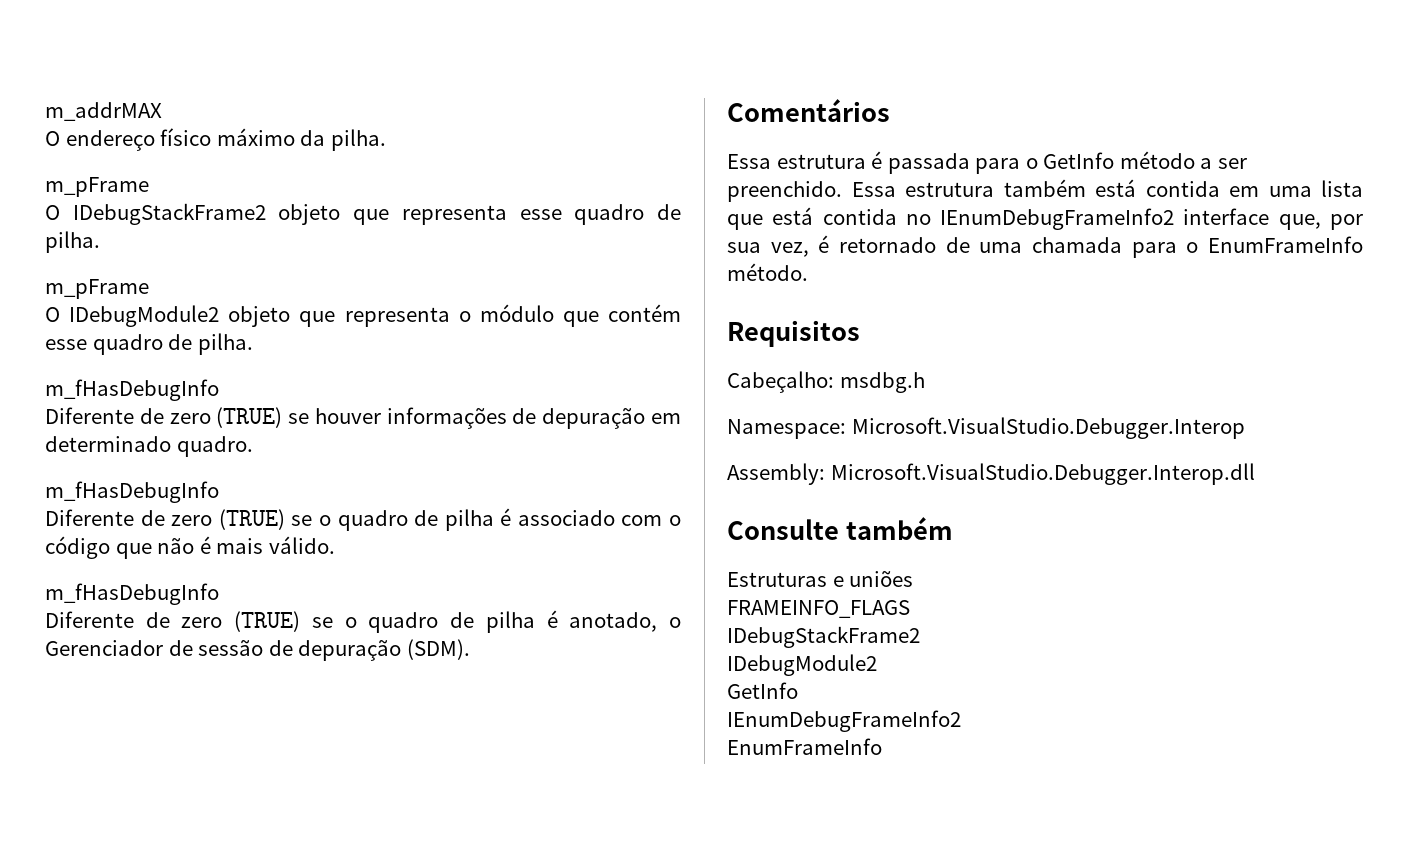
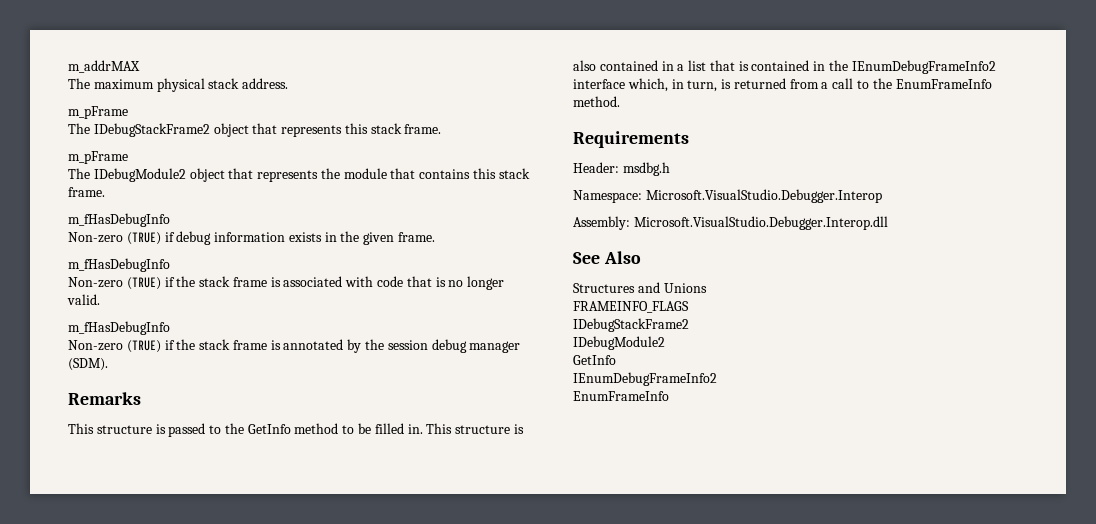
[45,128,386,151] [45,177,149,197] [45,203,681,225] [45,231,100,253] [45,279,149,299] [45,304,681,327] [45,333,253,355] [45,379,219,401] [45,407,681,429] [45,436,253,457] [45,481,219,503] [45,508,681,531] [45,536,335,559] [45,583,219,605] [45,610,682,633] [45,639,470,661] [727,99,890,122] [727,151,1247,174] [727,179,1363,202] [727,207,1363,230] [727,235,1363,258] [727,263,808,281] [727,320,860,347] [727,371,834,393] O endereço físico máximo da pilha. // m_pFrame // O IDebugStackFrame2 objeto que representa esse quadro de pilha. // m_pFrame // O IDebugModule2 objeto que representa o módulo que contém esse quadro de pilha. // m_fHasDebugInfo // Diferente de zero (TRUE) se houver informações de depuração em determinado quadro. // m_fHasDebugInfo // Diferente de zero (TRUE) se o quadro de pilha é associado com o código que não é mais válido. // m_fHasDebugInfo // Diferente de zero (TRUE) se o quadro de pilha é anotado, o Gerenciador de sessão de depuração (SDM). // Comentários // Essa estrutura é passada para o GetInfo método a ser preenchido. Essa estrutura também está contida em uma lista que está contida no IEnumDebugFrameInfo2 interface que, por sua vez, é retornado de uma chamada para o EnumFrameInfo método. // Requisitos // Cabeçalho: -> [68,78,289,92] [68,106,128,119] [68,123,442,137] [68,151,128,164] [68,168,530,182] [68,187,105,197] [68,213,170,227] [68,231,436,245] [68,258,170,272] [68,276,505,290] [67,294,100,305] [68,321,170,335] [68,339,521,353] [68,358,108,371] [68,392,141,405] [68,423,524,437] [573,60,996,74] [573,78,992,92] [573,96,620,107] [573,131,689,148] [573,162,619,173] The maximum physical stack address. // m_pFrame // The IDebugStackFrame2 object that represents this stack frame. // m_pFrame // The IDebugModule2 object that represents the module that contains this stack frame. // m_fHasDebugInfo // Non-zero (TRUE) if debug information exists in the given frame. // m_fHasDebugInfo // Non-zero (TRUE) if the stack frame is associated with code that is no longer valid. // m_fHasDebugInfo // Non-zero (TRUE) if the stack frame is annotated by the session debug manager (SDM). // Remarks // This structure is passed to the GetInfo method to be filled in. This structure is also contained in a list that is contained in the IEnumDebugFrameInfo2 interface which, in turn, is returned from a call to the EnumFrameInfo method. // Requirements // Header:
[727,517,953,540] [727,571,914,587] Consulte também // Estruturas e uniões -> [573,251,641,264] [573,282,707,293] See Also // Structures and Unions

